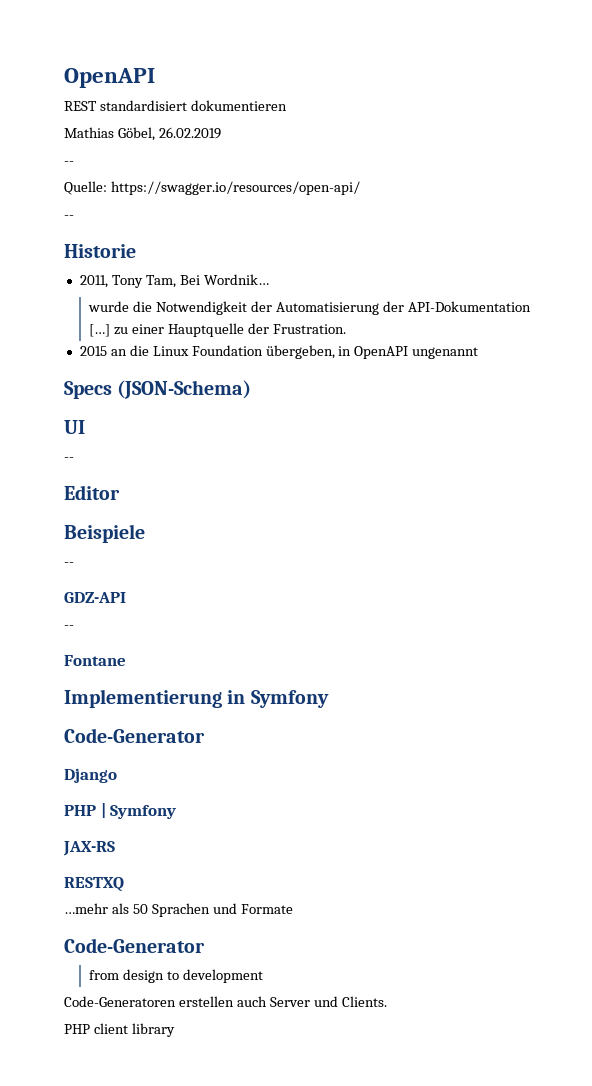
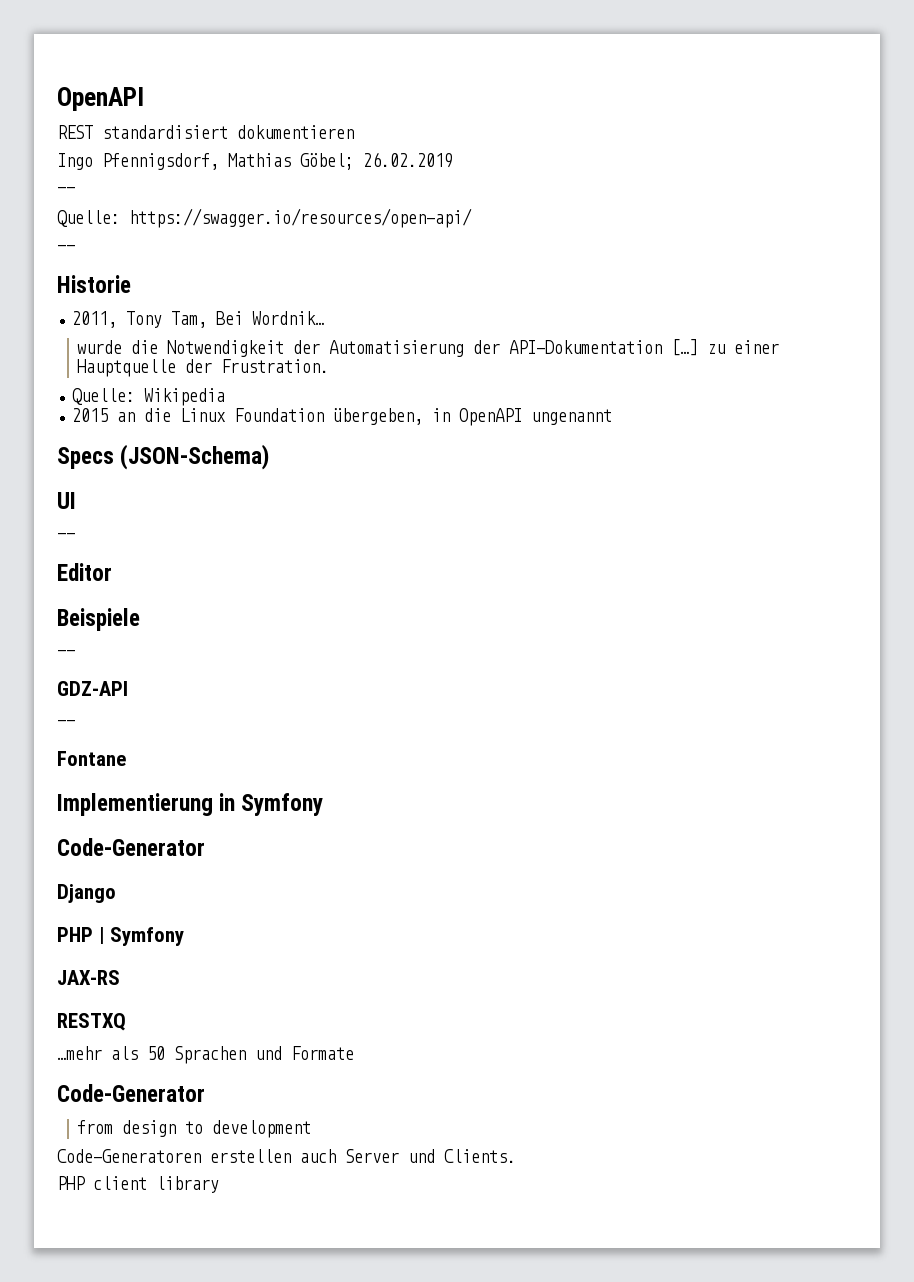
[64,127,155,141] Mathias Göbel, -> [57,153,354,170] Ingo Pfennigsdorf, Mathias Göbel;
(347, 329) none -> [72,388,226,406] // Quelle: Wikipedia

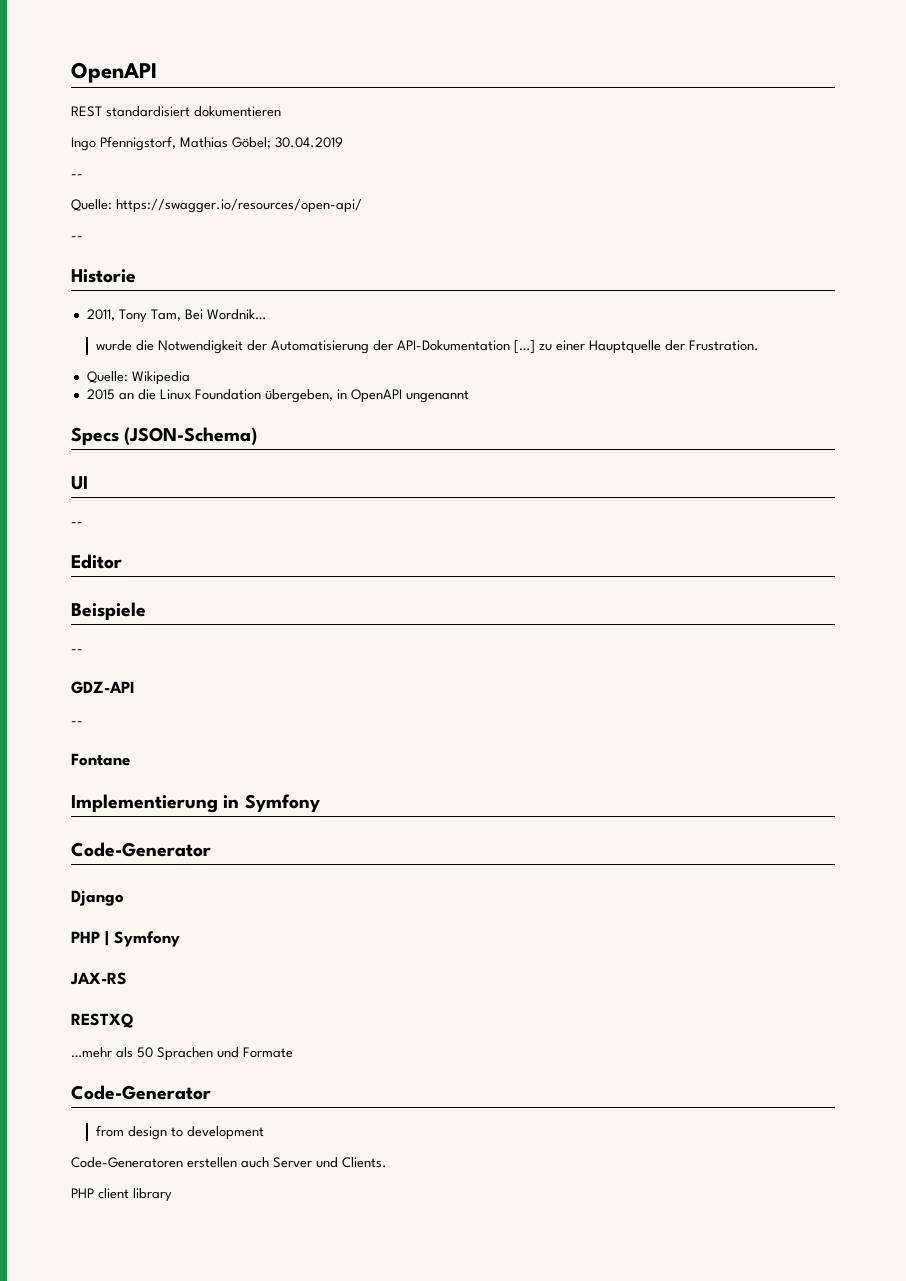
[102,153,219,170] Pfennigsdorf, -> [100,136,176,151] Pfennigstorf,
[363,152,453,168] 26.02.2019 -> [275,137,343,148] 30.04.2019

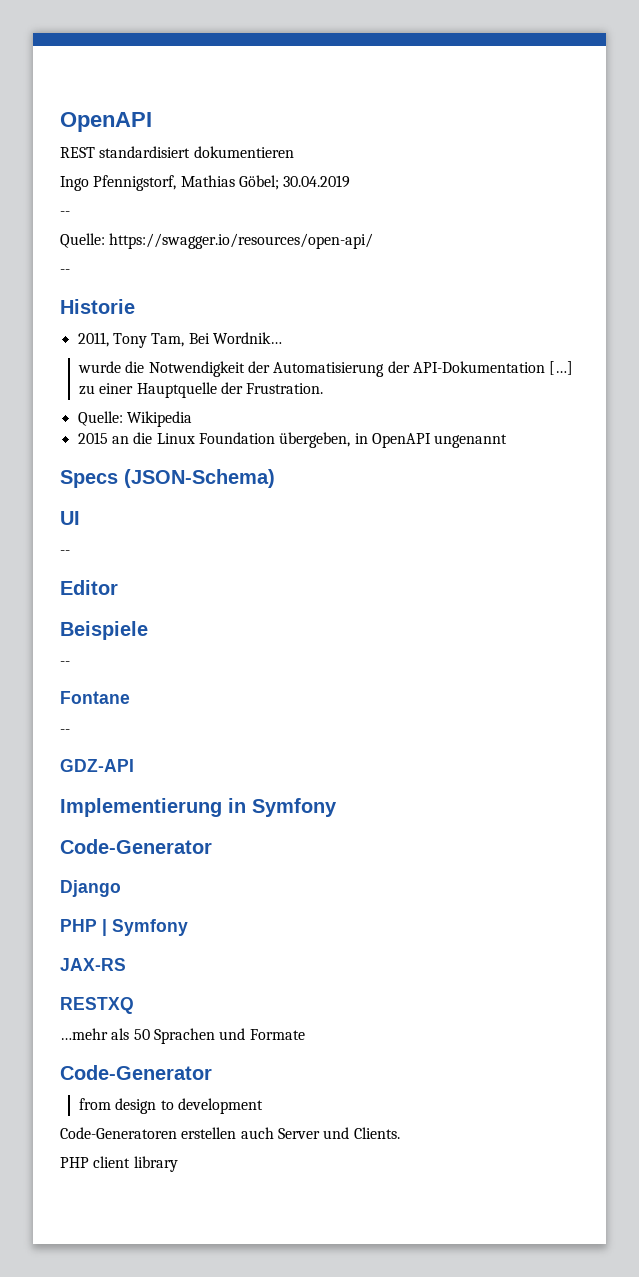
[71,681,135,694] [71,721,83,725] [71,753,130,766] GDZ-API // -- // Fontane -> [60,691,130,704] [60,729,70,734] [60,759,134,772] Fontane // -- // GDZ-API

